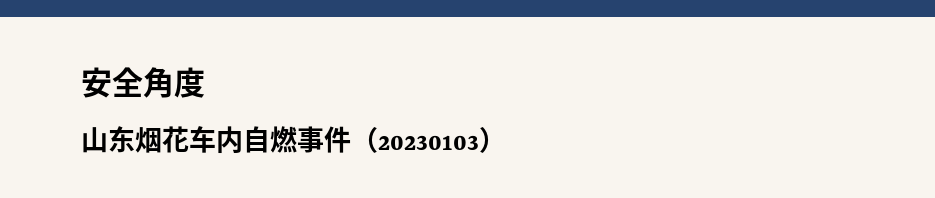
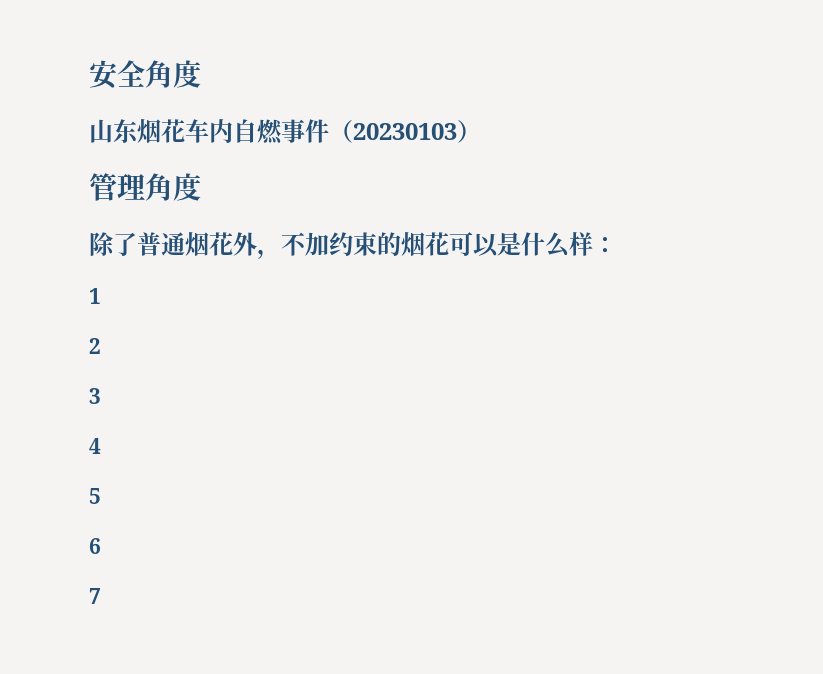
(506, 140) none -> [89,173,201,201] [89,232,617,259] [89,288,101,304] [89,338,101,354] [89,388,101,404] [89,438,101,454] [89,488,101,504] [89,538,101,554] [89,588,101,604] // 管理角度 // 除了普通烟花外，不加约束的烟花可以是什么样： // 1 // 2 // 3 // 4 // 5 // 6 // 7

